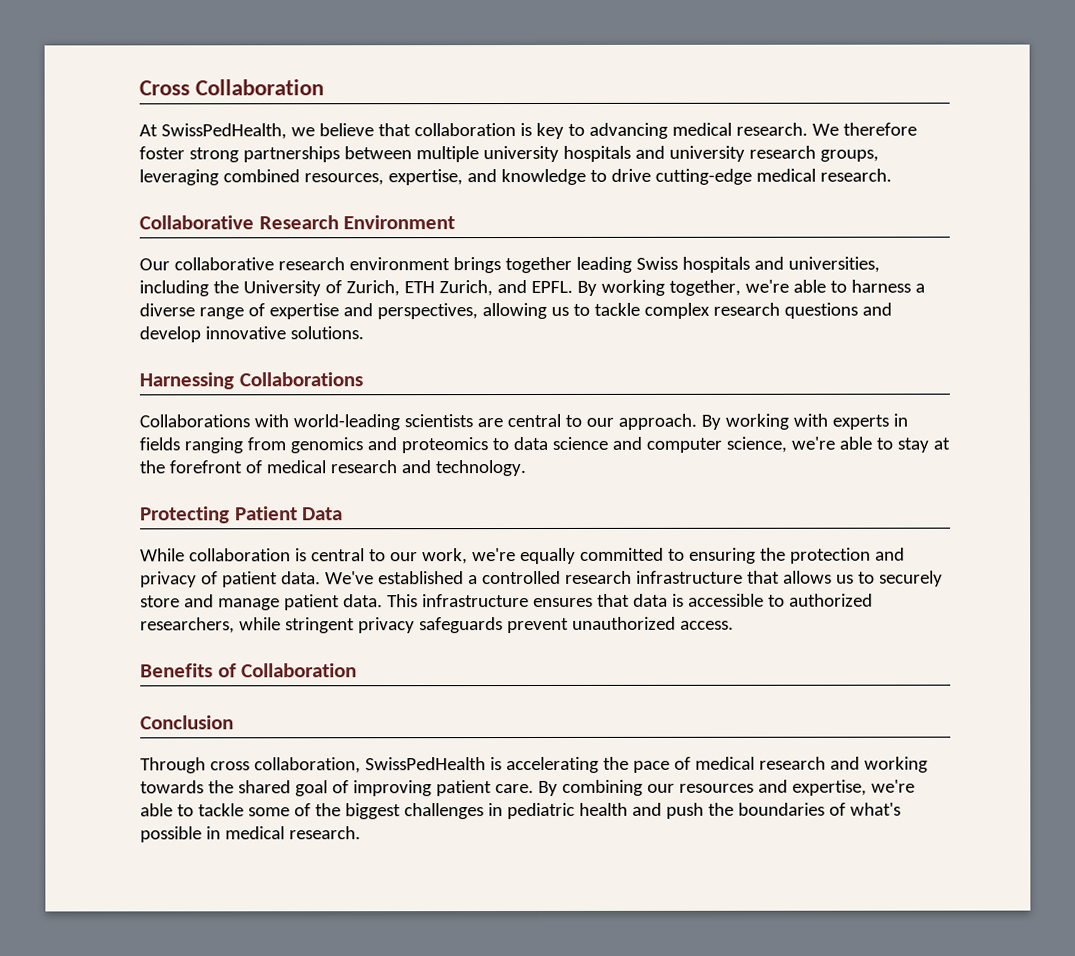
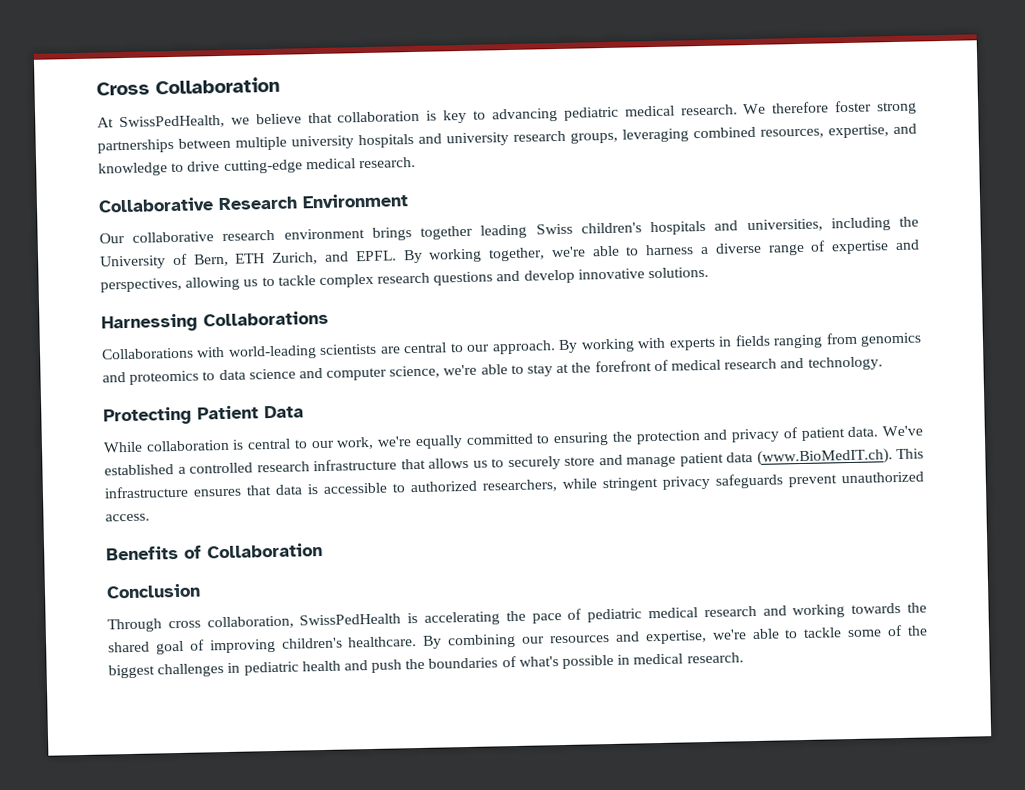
(668, 130) none -> [563,106,619,121] pediatric
(678, 263) none -> [580,222,642,234] children's
[345,280,400,297] Zurich, -> [193,253,229,267] Bern,
[342,594,383,608] data. -> [726,448,893,466] data (www.BioMedIT.ch).
(691, 763) none -> [587,608,643,623] pediatric
[435,780,534,797] patient care. -> [281,636,418,649] children's healthcare.

